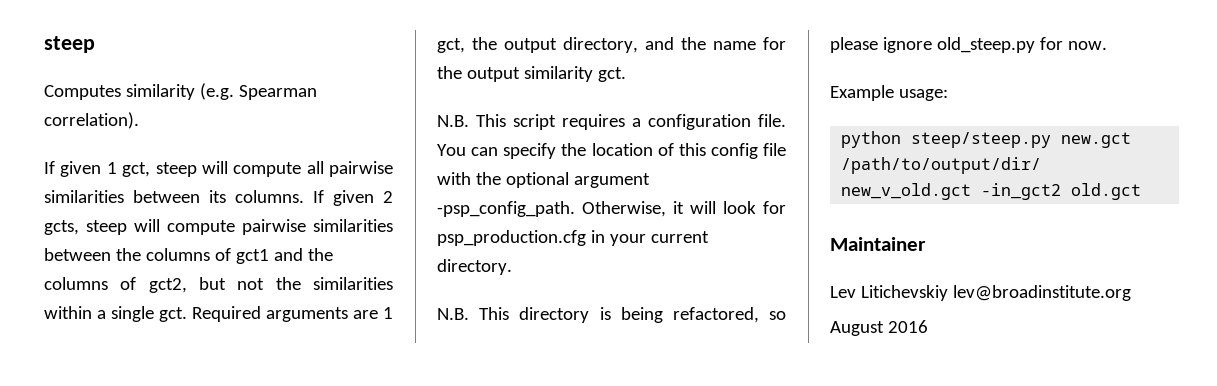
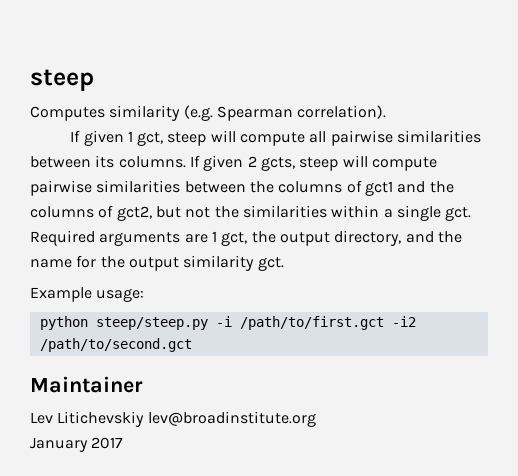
[437,114,786,130] [437,143,786,159] [437,172,650,188] [437,201,786,217] [437,230,709,246] [437,259,512,275] [437,307,786,323] [830,37,1107,53] // N.B. This script requires a configuration file. You can specify the location of this config file with the optional argument -psp_config_path. Otherwise, it will look for psp_production.cfg in your current directory. // N.B. This directory is being refactored, so please ignore old_steep.py for now. -> (284, 264) none
[1061,132,1132,148] [841,157,1042,174] [841,183,1142,200] new.gct /path/to/output/dir/ new_v_old.gct -in_gct2 old.gct -> [215,316,416,330] [39,338,192,352] -i /path/to/first.gct -i2 /path/to/second.gct
[830,320,928,336] August 2016 -> [30,437,124,452] January 2017

